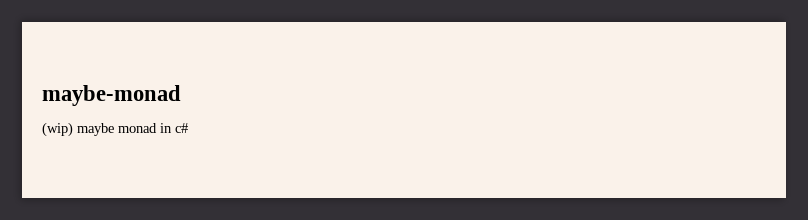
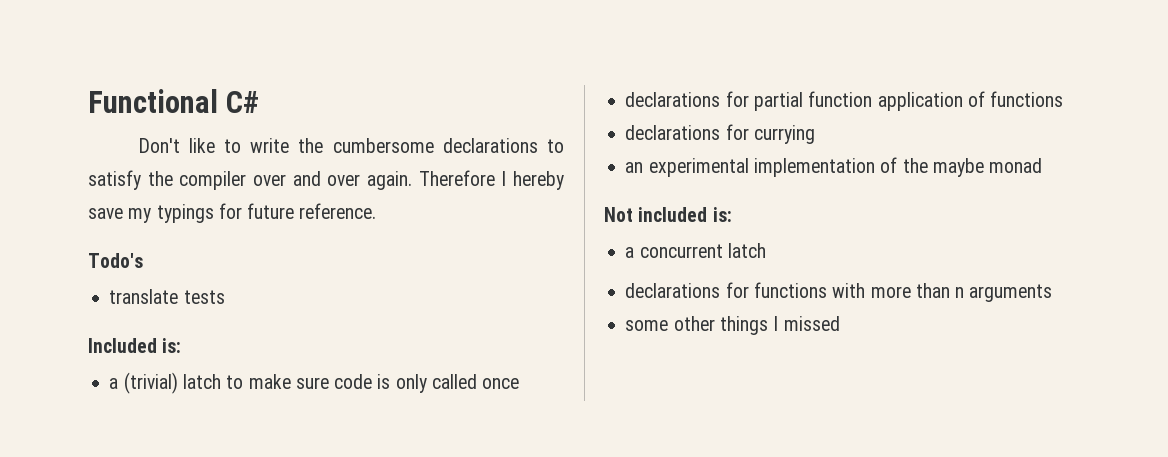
[42,85,181,106] [42,122,188,137] maybe-monad // (wip) maybe monad in c# -> [88,89,260,113] [138,138,564,153] [88,170,564,190] [88,203,377,223] [88,253,143,268] [109,289,225,304] [88,338,182,353] [109,372,520,394] [625,91,1064,111] [625,124,815,144] [625,157,1043,177] [604,207,732,222] [625,243,766,258] [625,282,1053,302] [625,316,840,335] Functional C# // Don't like to write the cumbersome declarations to satisfy the compiler over and over again. Therefore I hereby save my typings for future reference. // Todo's // translate tests // Included is: // a (trivial) latch to make sure code is only called once // declarations for partial function application of functions // declarations for currying // an experimental implementation of the maybe monad // Not included is: // a concurrent latch // declarations for functions with more than n arguments // some other things I missed

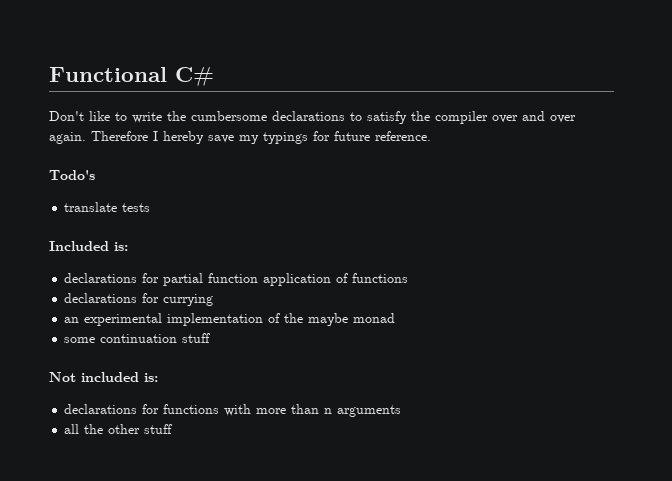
[109,372,520,394] // a (trivial) latch to make sure code is only called once -> (128, 246) none
(1043, 165) none -> [64,333,211,343] // some continuation stuff
[625,243,766,258] // a concurrent latch -> (158, 377) none
[625,316,840,335] some other things I missed -> [64,424,173,434] all the other stuff

